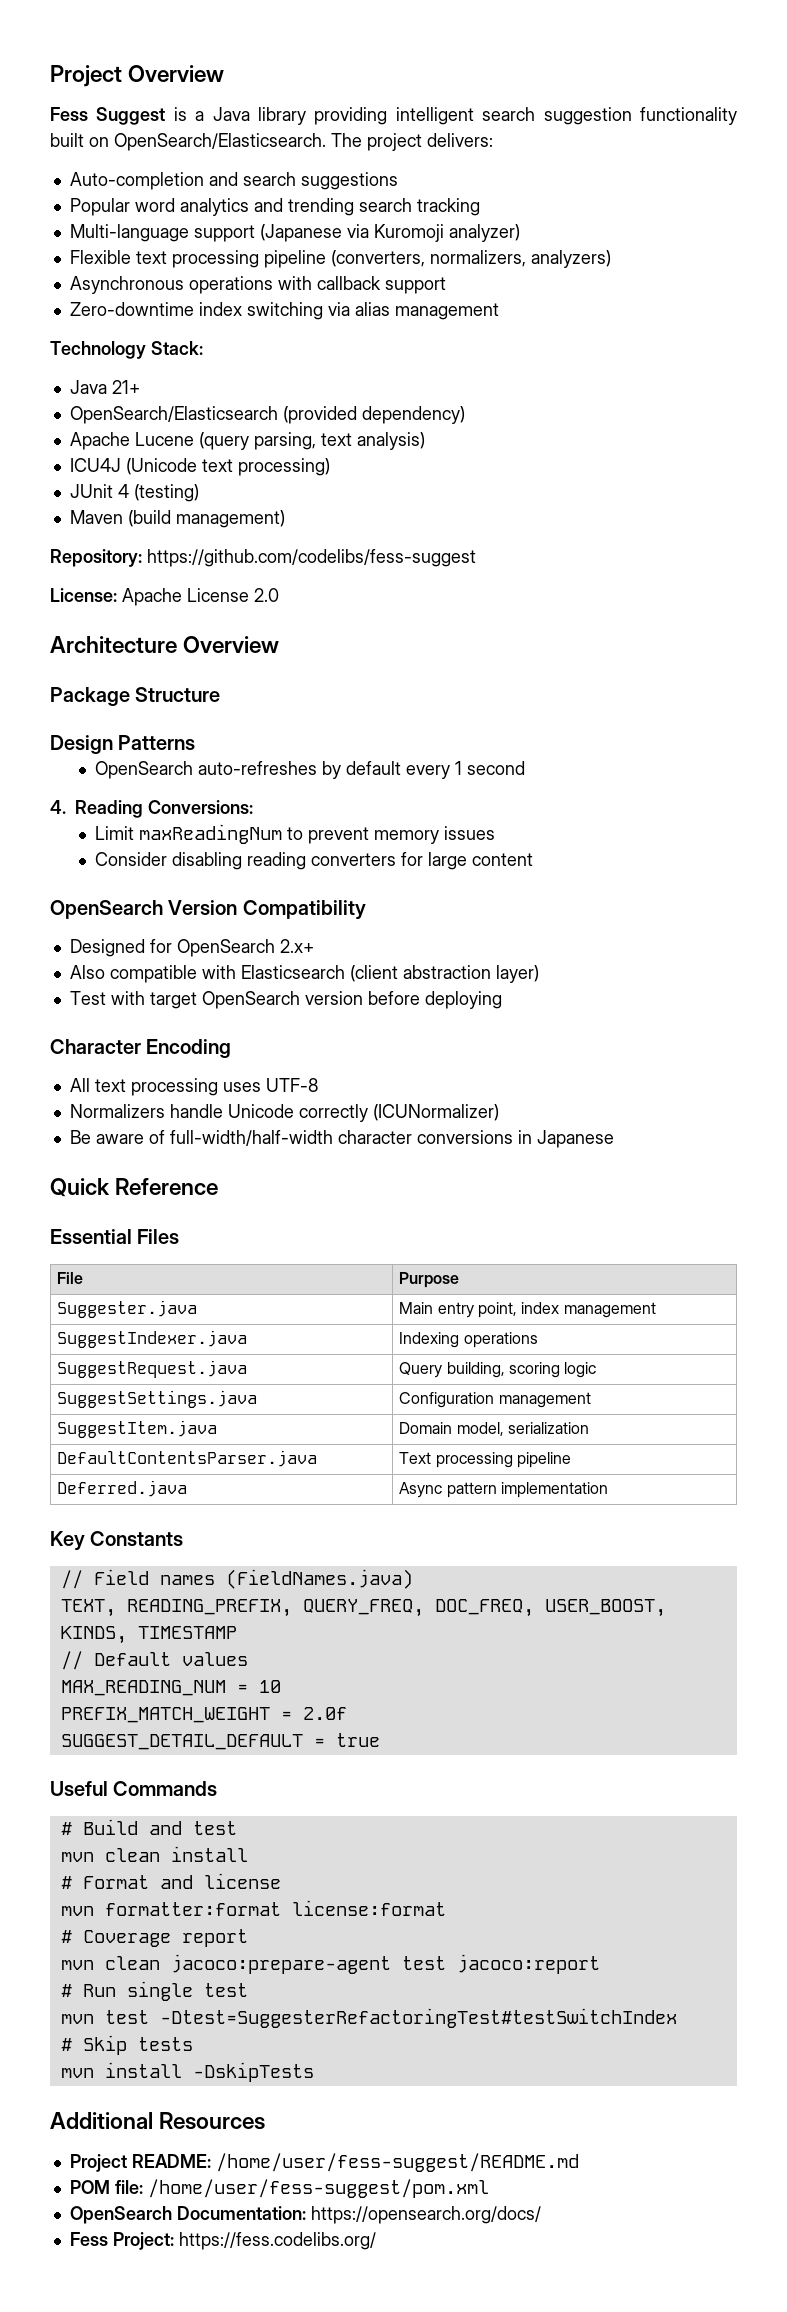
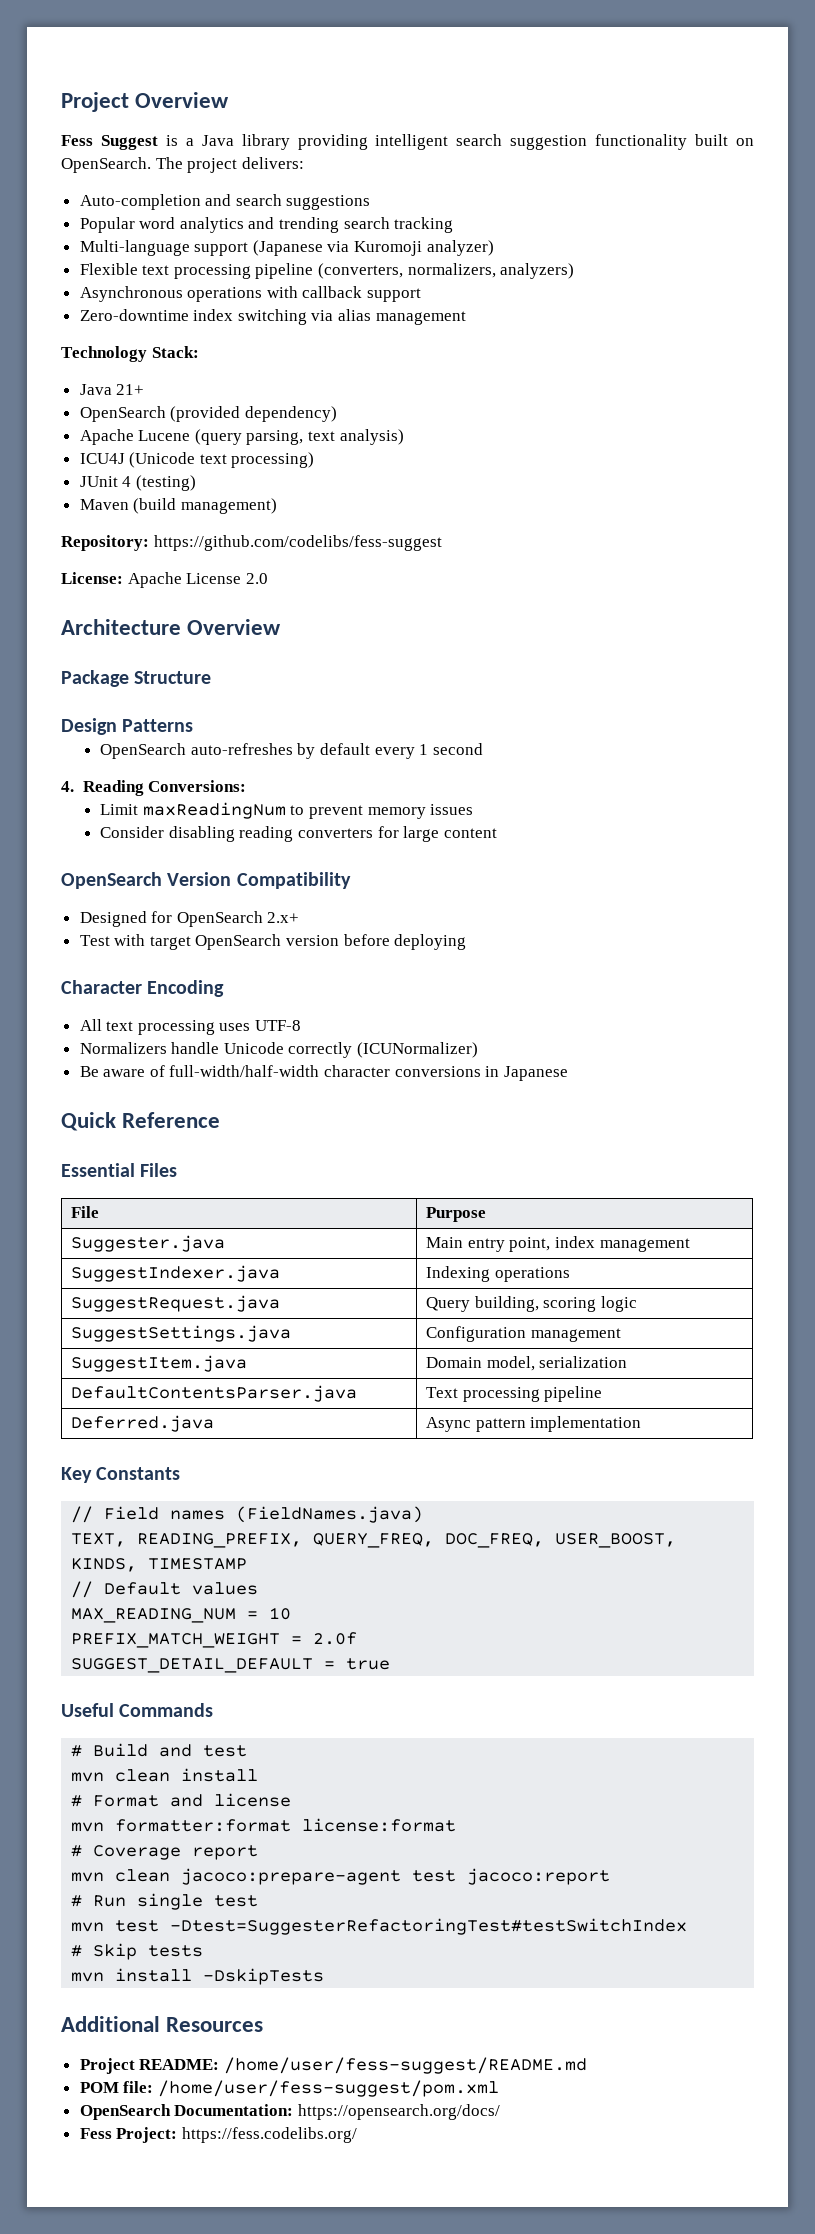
[114,133,326,151] OpenSearch/Elasticsearch. -> [61,157,151,173] OpenSearch.
[69,406,278,424] OpenSearch/Elasticsearch -> [79,406,166,422] OpenSearch
[69,965,539,983] // Also compatible with Elasticsearch (client abstraction layer) -> (300, 917) none

